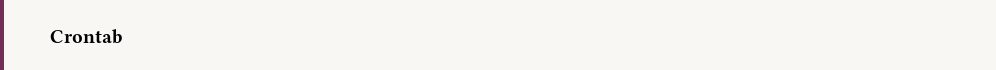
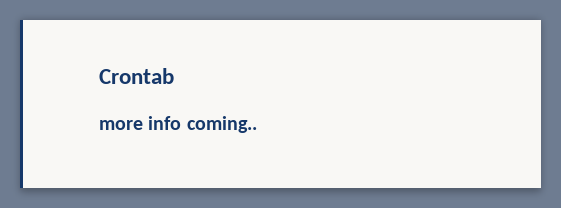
(123, 36) none -> [99,116,257,133] // more info coming..

